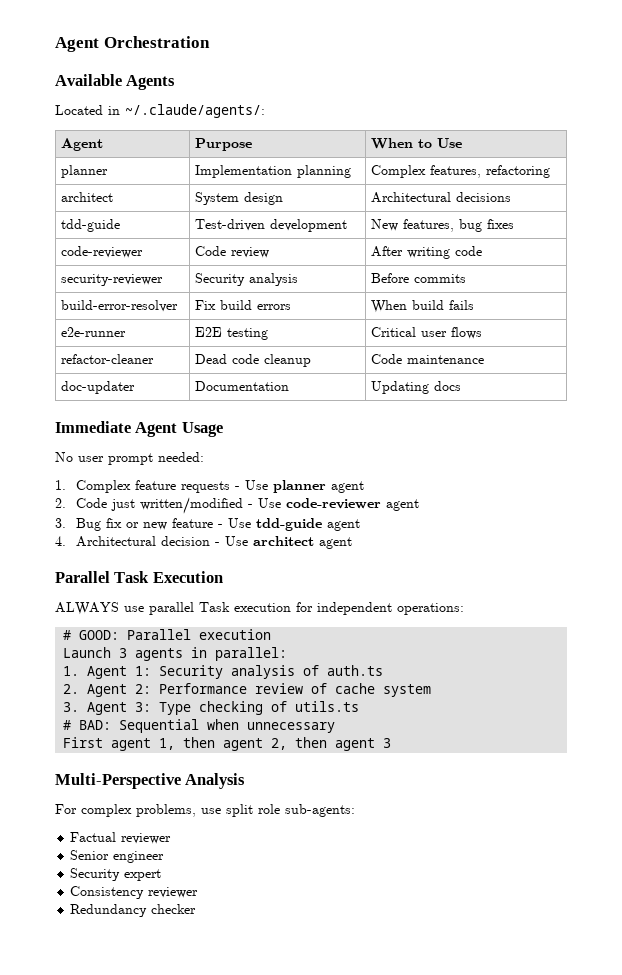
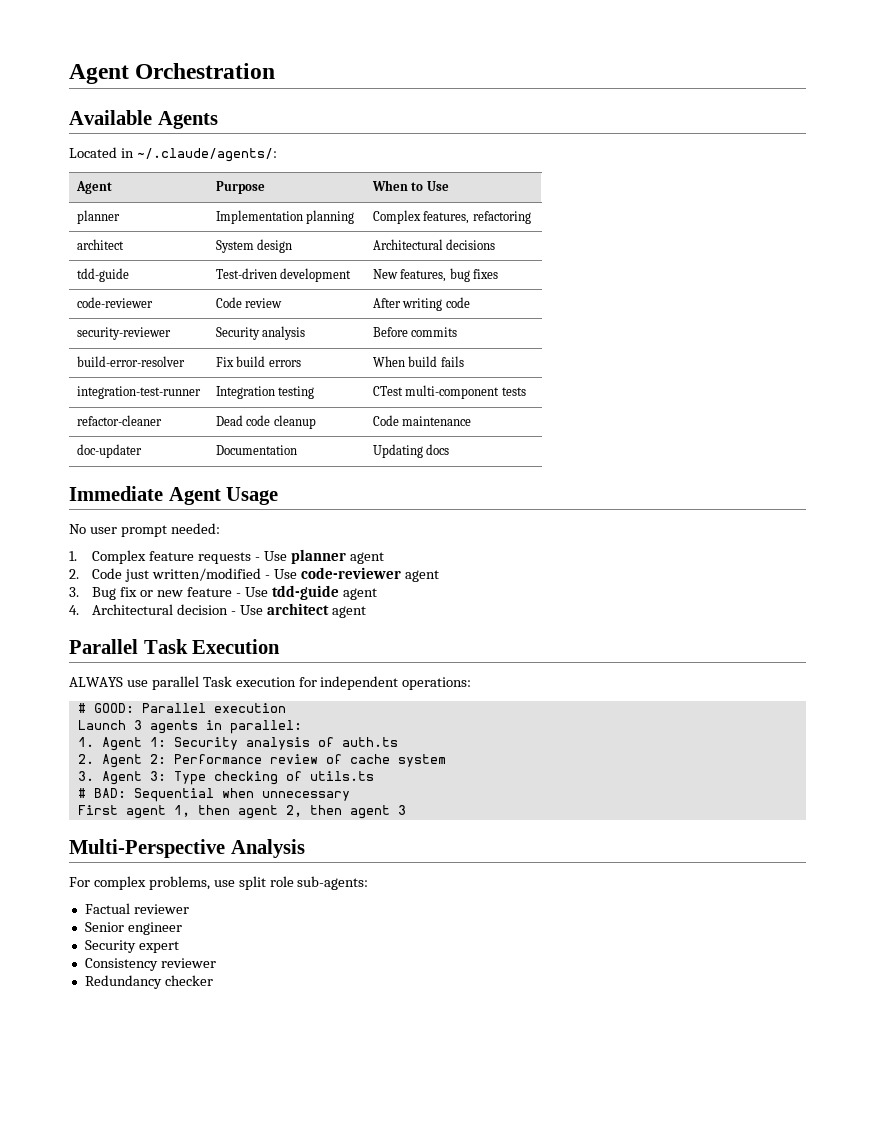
[61,327,127,337] [195,327,223,337] e2e-runner | E2E -> [76,386,201,399] [215,386,275,399] integration-test-runner | Integration
[371,327,483,339] Critical user flows -> [372,385,526,399] CTest multi-component tests

